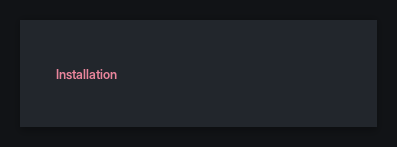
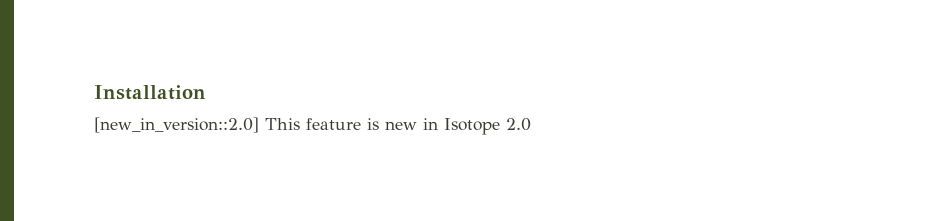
(117, 74) none -> [94,117,531,135] // [new_in_version::2.0] This feature is new in Isotope 2.0

